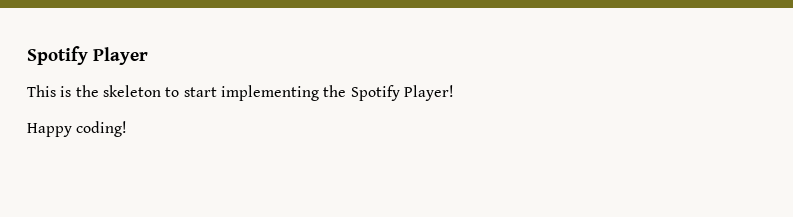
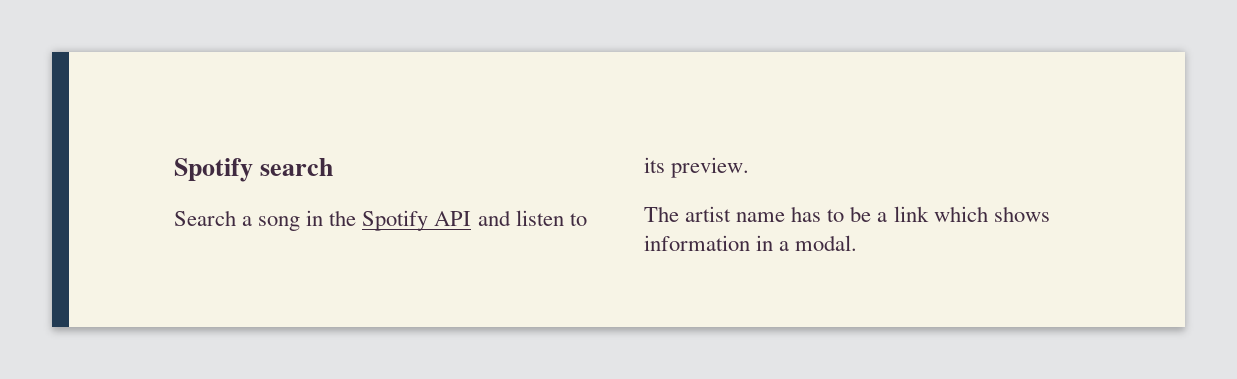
[27,46,148,65] [27,85,454,101] [27,121,128,137] Spotify Player // This is the skeleton to start implementing the Spotify Player! // Happy coding! -> [174,158,334,182] [174,210,587,231] [644,157,750,178] [644,206,1050,222] [644,235,858,251] Spotify search // Search a song in the Spotify API and listen to its preview. // The artist name has to be a link which shows information in a modal.

